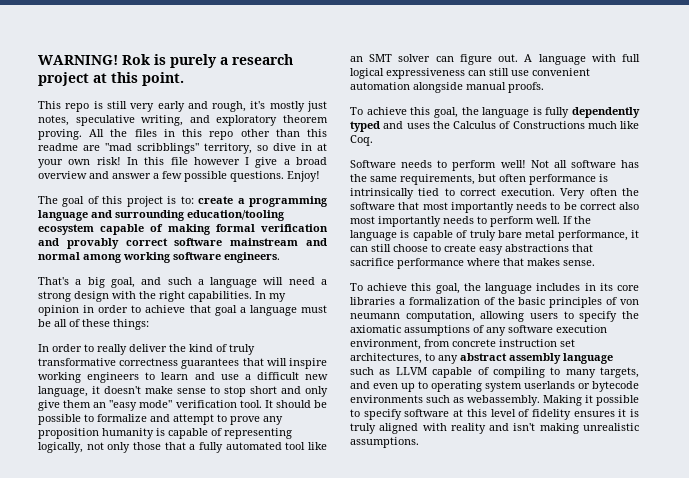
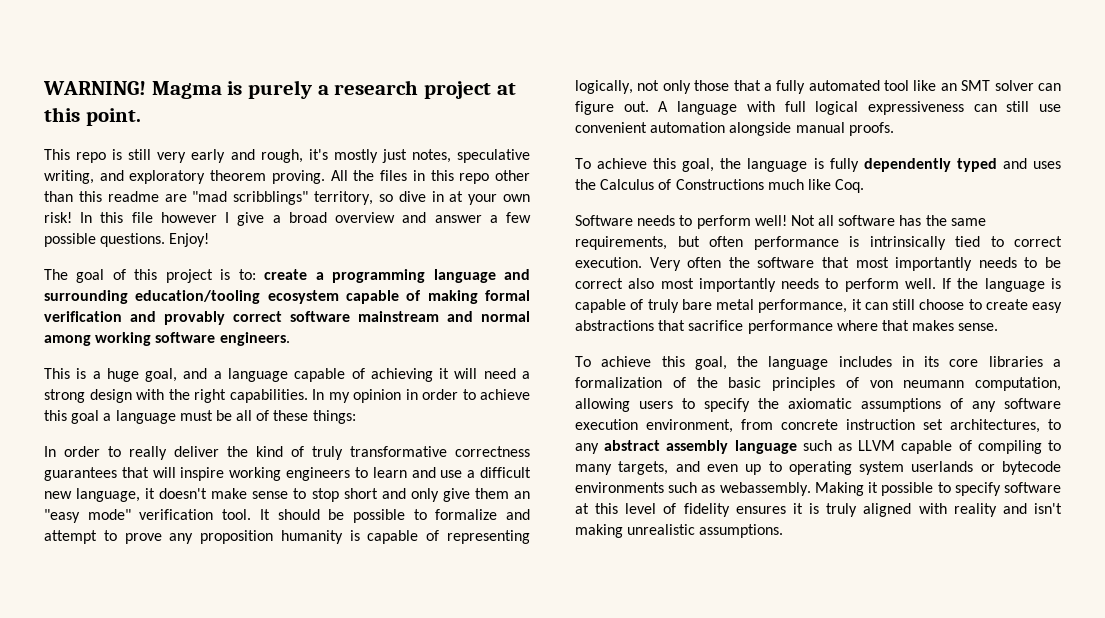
[122,54,150,65] Rok -> [151,81,222,99] Magma
[38,277,105,288] That's a big -> [44,368,139,382] This is a huge
[167,277,258,288] such a language -> [213,368,450,382] a language capable of achieving it
[189,305,211,313] that -> [44,410,67,421] this

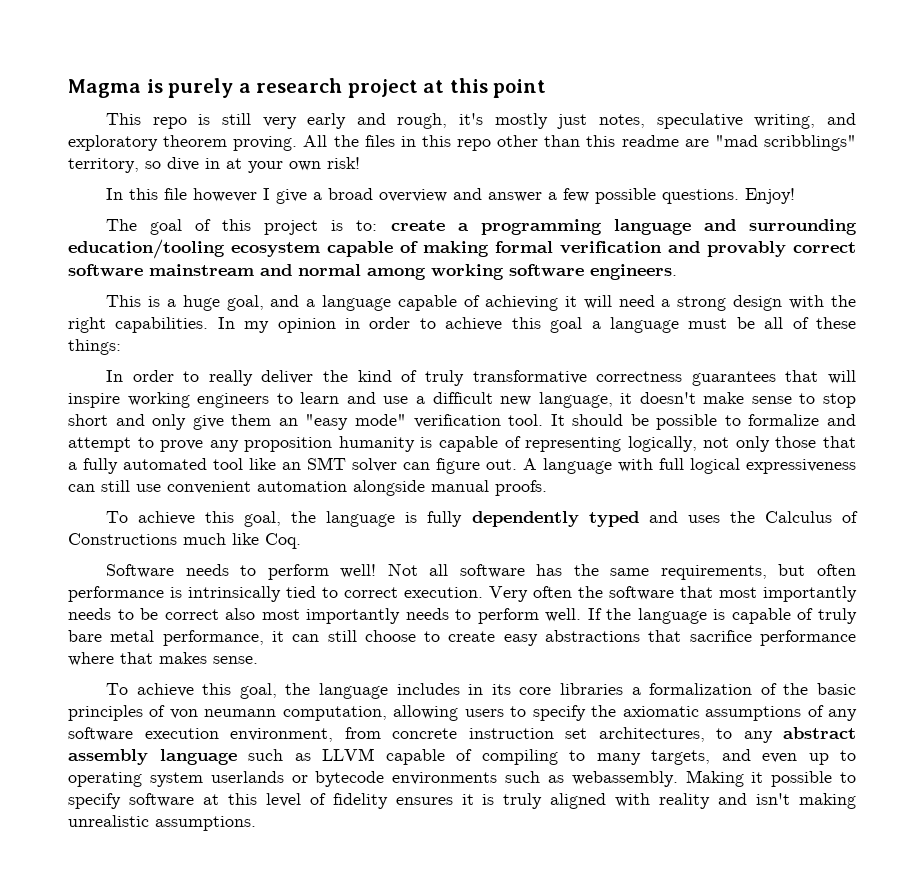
[43,81,146,95] WARNING! -> (68, 88) none
[85,108,141,126] point. -> [493,79,547,98] point
(72, 217) none -> (360, 163) //

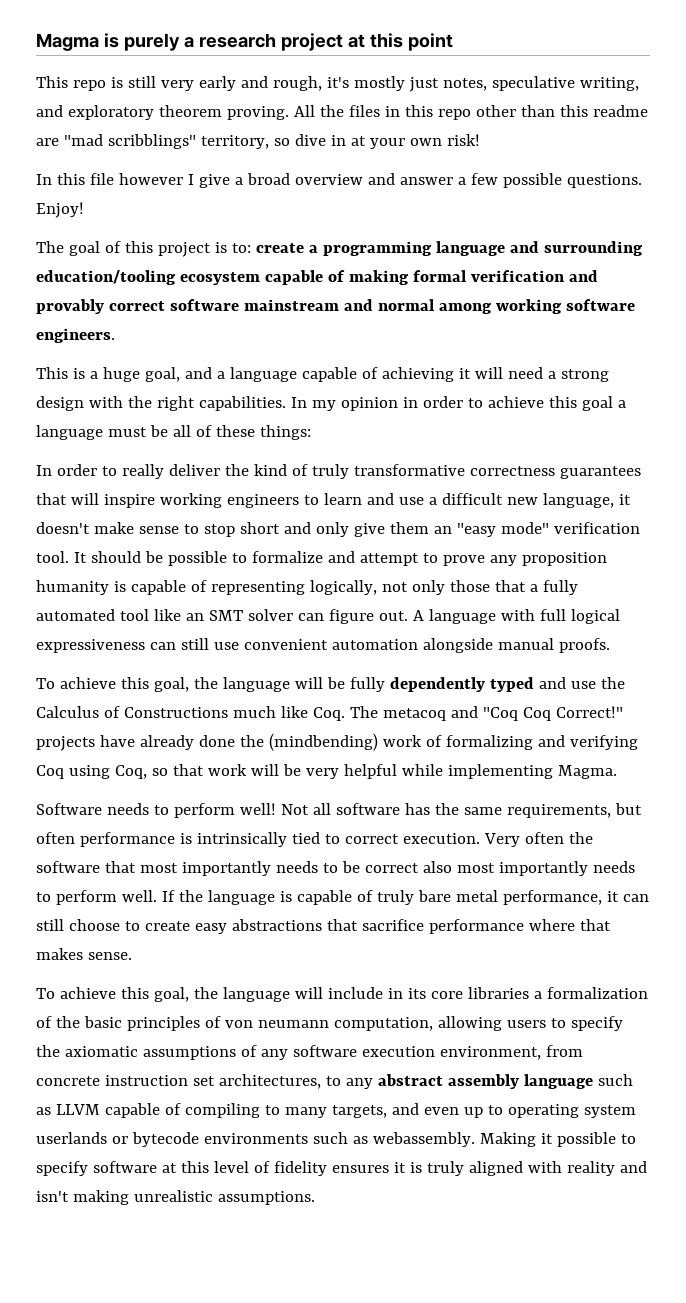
[405,512,418,523] is -> [294,677,345,689] will be
[687,515,720,523] uses -> [570,681,596,689] use
(301, 541) none -> [349,706,623,721] [36,733,638,751] [36,764,617,779] The metacoq and "Coq Coq Correct!" projects have already done the (mindbending) work of formalizing and verifying Coq using Coq, so that work will be very helpful while implementing Magma.
[396,683,460,695] includes -> [294,987,383,999] will include

